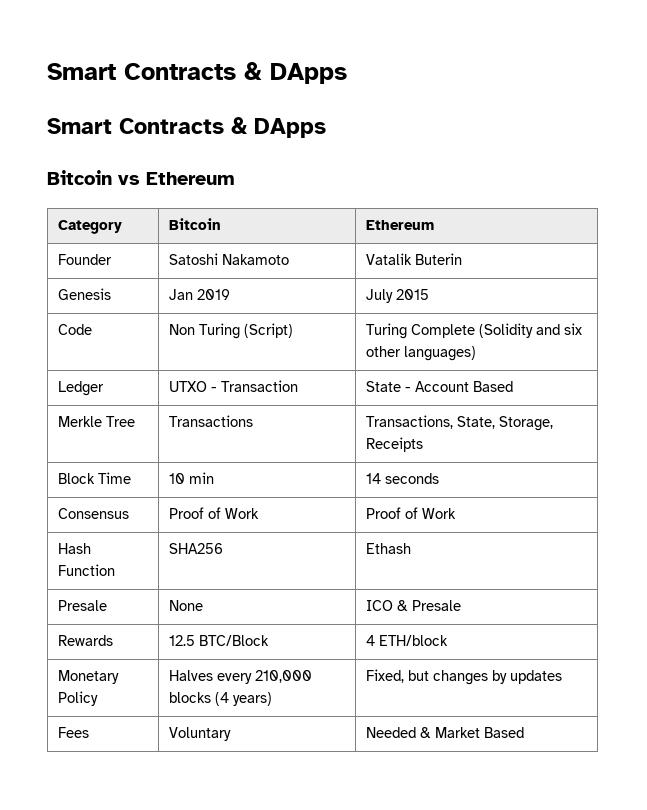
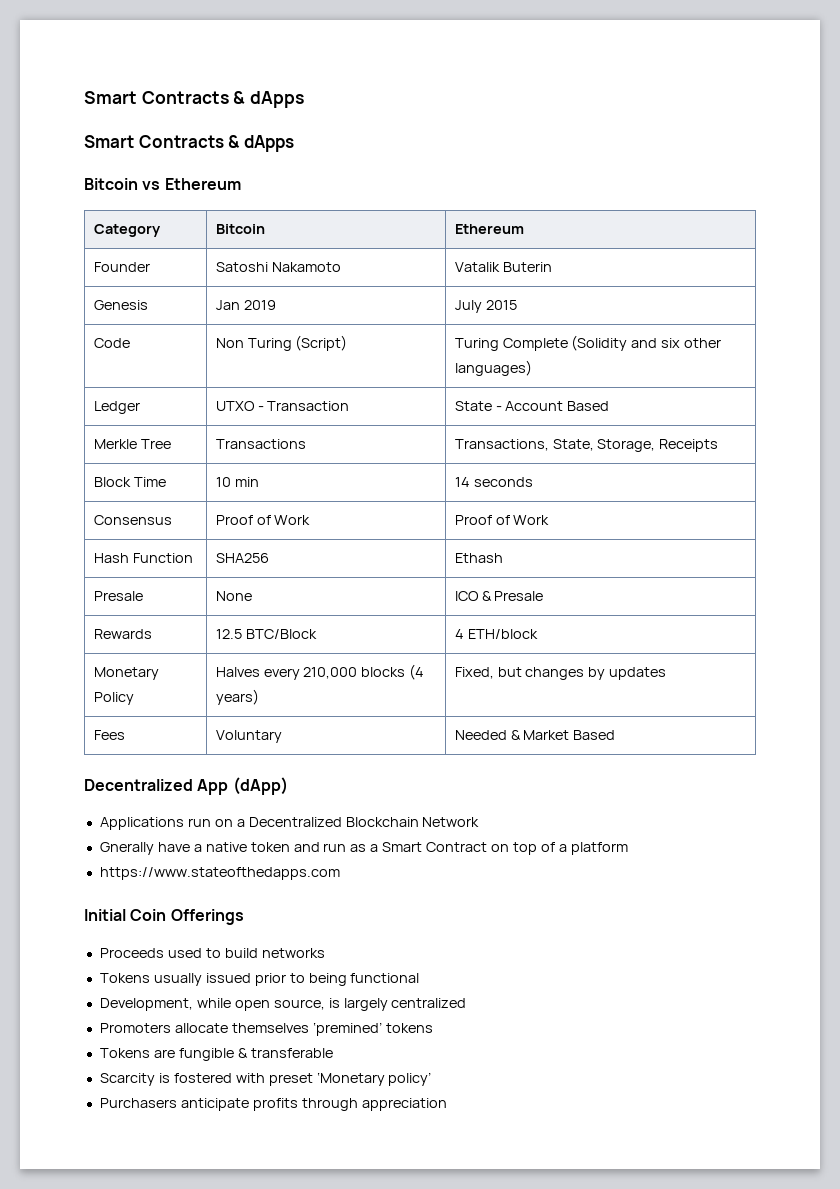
[47,62,347,84] [47,117,326,138] Smart Contracts & DApps // Smart Contracts & DApps -> [84,91,305,108] [84,135,294,152] Smart Contracts & dApps // Smart Contracts & dApps
(524, 732) none -> [84,777,288,795] [99,817,480,830] [99,842,628,855] [99,867,340,880] [84,909,244,925] [99,948,325,958] [99,973,420,986] [99,998,467,1011] [99,1022,433,1036] [99,1048,333,1061] [99,1072,432,1086] [99,1098,447,1111] // Decentralized App (dApp) // Applications run on a Decentralized Blockchain Network // Gnerally have a native token and run as a Smart Contract on top of a platform // https://www.stateofthedapps.com // Initial Coin Offerings // Proceeds used to build networks // Tokens usually issued prior to being functional // Development, while open source, is largely centralized // Promoters allocate themselves ‘premined’ tokens // Tokens are fungible & transferable // Scarcity is fostered with preset ‘Monetary policy’ // Purchasers anticipate profits through appreciation

